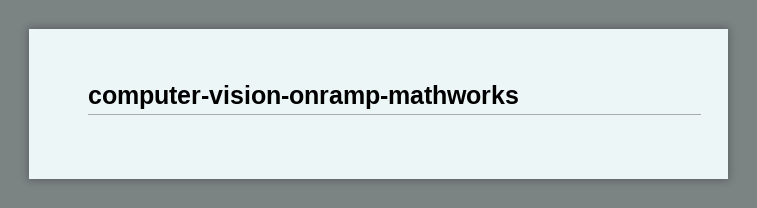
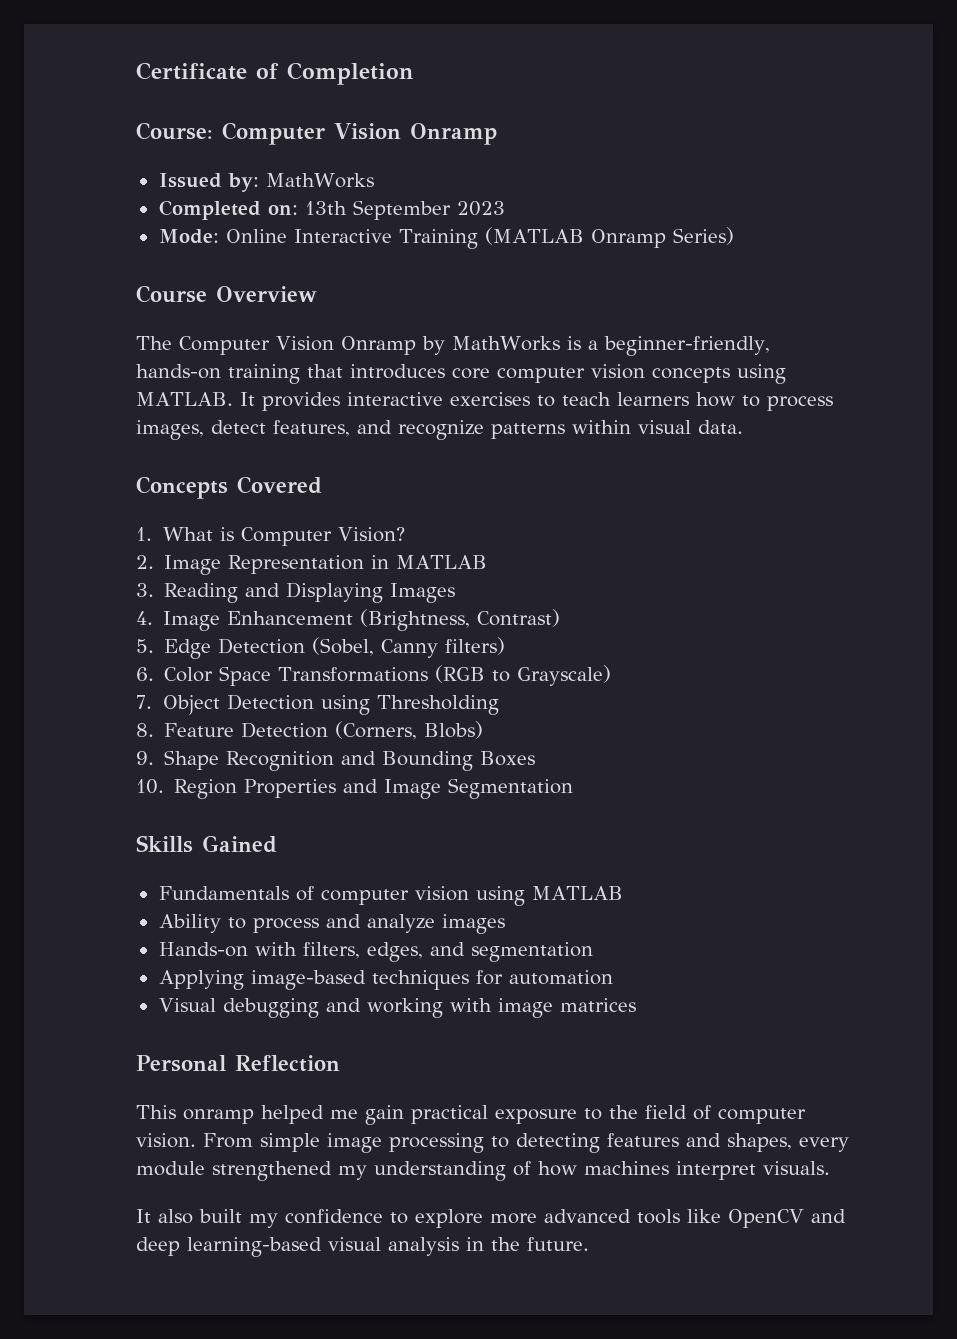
[88,85,519,109] computer-vision-onramp-mathworks -> [136,62,414,85] [136,122,497,145] [158,173,374,192] [158,200,505,220] [158,227,734,249] [136,285,317,303] [136,336,770,356] [136,364,786,384] [136,392,833,411] [136,420,743,440] [136,476,322,499] [136,527,406,546] [136,555,488,575] [136,582,456,603] [136,609,561,631] [136,637,506,659] [136,665,612,686] [136,694,500,715] [136,721,484,740] [136,750,536,771] [136,778,574,799] [136,835,277,853] [158,886,623,906] [158,914,505,934] [158,942,593,962] [158,970,613,990] [158,998,636,1018] [136,1055,340,1072] [136,1105,806,1125] [136,1133,849,1153] [136,1161,830,1181] [136,1209,846,1228] [136,1237,589,1257] Certificate of Completion // Course: Computer Vision Onramp // Issued by: MathWorks // Completed on: 13th September 2023 // Mode: Online Interactive Training (MATLAB Onramp Series) // Course Overview // The Computer Vision Onramp by MathWorks is a beginner-friendly, hands-on training that introduces core computer vision concepts using MATLAB. It provides interactive exercises to teach learners how to process images, detect features, and recognize patterns within visual data. // Concepts Covered // 1. What is Computer Vision? // 2. Image Representation in MATLAB // 3. Reading and Displaying Images // 4. Image Enhancement (Brightness, Contrast) // 5. Edge Detection (Sobel, Canny filters) // 6. Color Space Transformations (RGB to Grayscale) // 7. Object Detection using Thresholding // 8. Feature Detection (Corners, Blobs) // 9. Shape Recognition and Bounding Boxes // 10. Region Properties and Image Segmentation // Skills Gained // Fundamentals of computer vision using MATLAB // Ability to process and analyze images // Hands-on with filters, edges, and segmentation // Applying image-based techniques for automation // Visual debugging and working with image matrices // Personal Reflection // This onramp helped me gain practical exposure to the field of computer vision. From simple image processing to detecting features and shapes, every module strengthened my understanding of how machines interpret visuals. // It also built my confidence to explore more advanced tools like OpenCV and deep learning-based visual analysis in the future.

